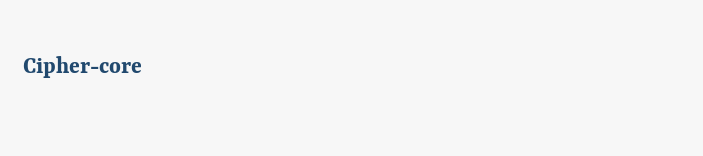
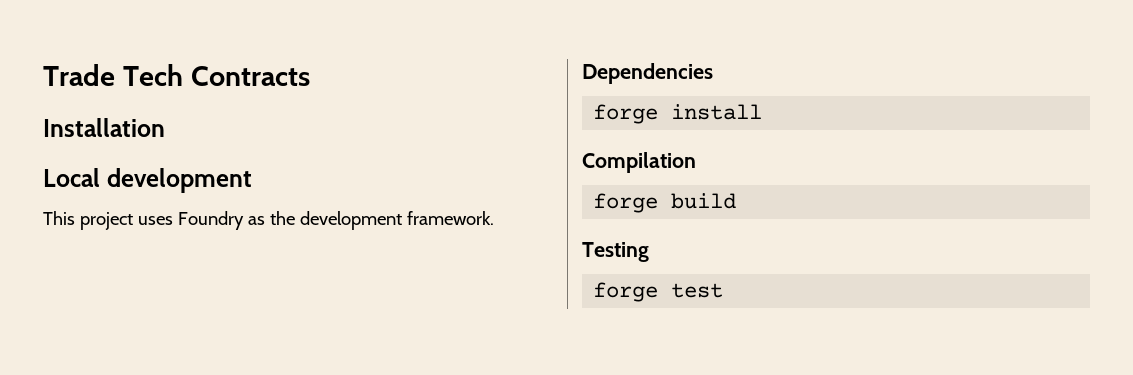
[23,56,142,78] Cipher-core -> [43,64,310,86] [43,118,165,137] [43,168,252,193] [43,211,494,230] [582,63,713,84] [593,104,763,124] [582,152,696,173] [593,193,737,213] [582,242,649,262] [593,282,724,302] Trade Tech Contracts // Installation // Local development // This project uses Foundry as the development framework. // Dependencies // forge install // Compilation // forge build // Testing // forge test

